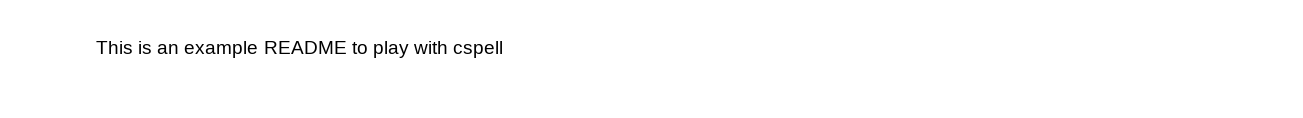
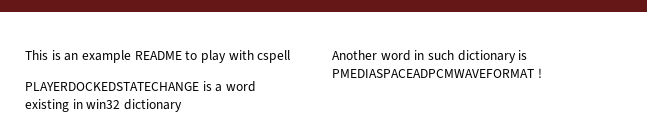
(504, 49) none -> [25,81,256,92] [25,99,182,112] [332,50,528,63] [332,68,542,78] // PLAYERDOCKEDSTATECHANGE is a word existing in win32 dictionary // Another word in such dictionary is PMEDIASPACEADPCMWAVEFORMAT !

